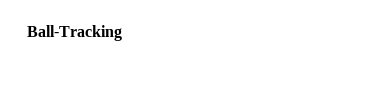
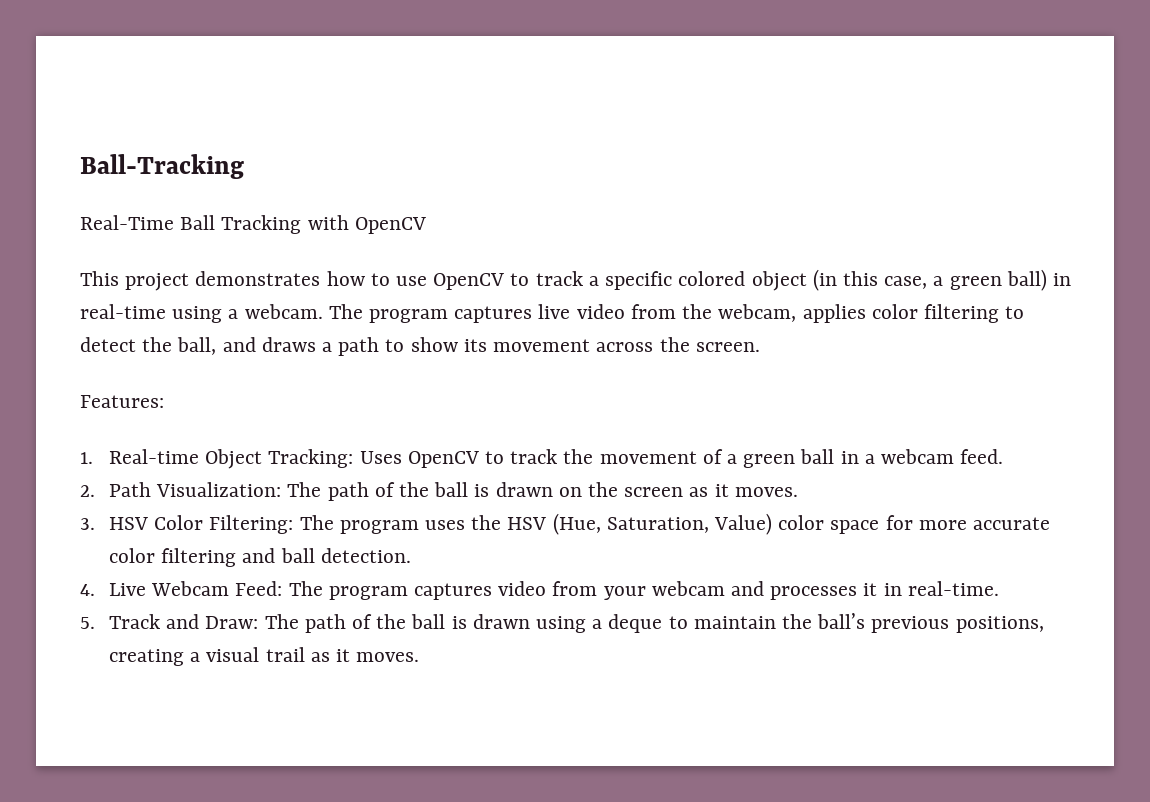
(122, 33) none -> [80,215,426,234] [80,269,1071,291] [80,304,1025,323] [80,337,760,356] [80,395,164,408] [80,449,1004,469] [80,482,798,501] [80,513,1051,535] [108,548,411,567] [80,581,999,600] [80,613,1044,633] [108,647,420,666] // Real-Time Ball Tracking with OpenCV // This project demonstrates how to use OpenCV to track a specific colored object (in this case, a green ball) in real-time using a webcam. The program captures live video from the webcam, applies color filtering to detect the ball, and draws a path to show its movement across the screen. // Features: // 1. Real-time Object Tracking: Uses OpenCV to track the movement of a green ball in a webcam feed. // 2. Path Visualization: The path of the ball is drawn on the screen as it moves. // 3. HSV Color Filtering: The program uses the HSV (Hue, Saturation, Value) color space for more accurate color filtering and ball detection. // 4. Live Webcam Feed: The program captures video from your webcam and processes it in real-time. // 5. Track and Draw: The path of the ball is drawn using a deque to maintain the ball’s previous positions, creating a visual trail as it moves.

